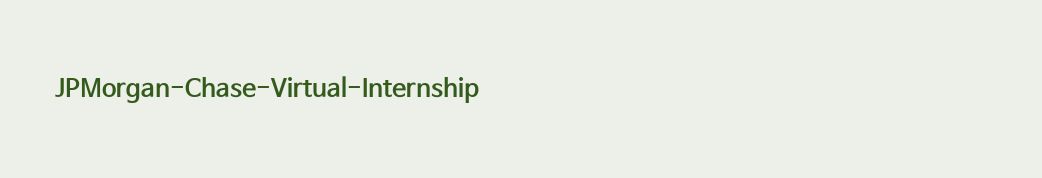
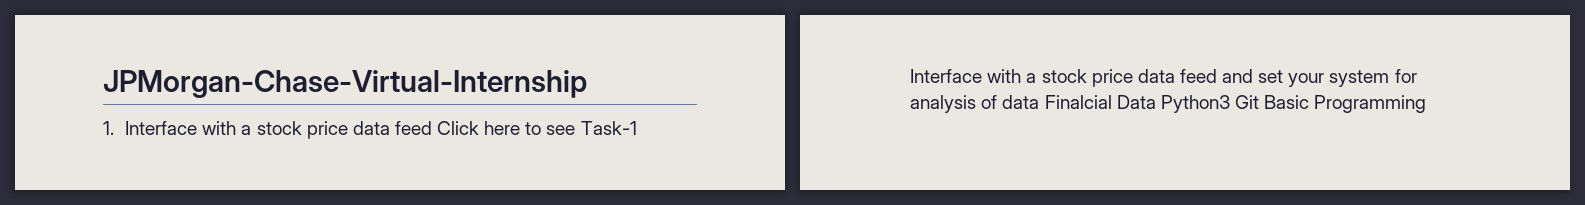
(479, 89) none -> [103,121,637,139] [910,69,1417,87] [910,95,1427,113] // 1. Interface with a stock price data feed Click here to see Task-1 Interface with a stock price data feed and set your system for analysis of data Finalcial Data Python3 Git Basic Programming

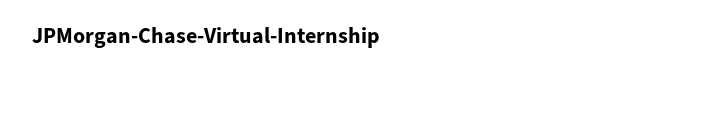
[103,121,637,139] [910,69,1417,87] [910,95,1427,113] // 1. Interface with a stock price data feed Click here to see Task-1 Interface with a stock price data feed and set your system for analysis of data Finalcial Data Python3 Git Basic Programming -> (380, 37) none

